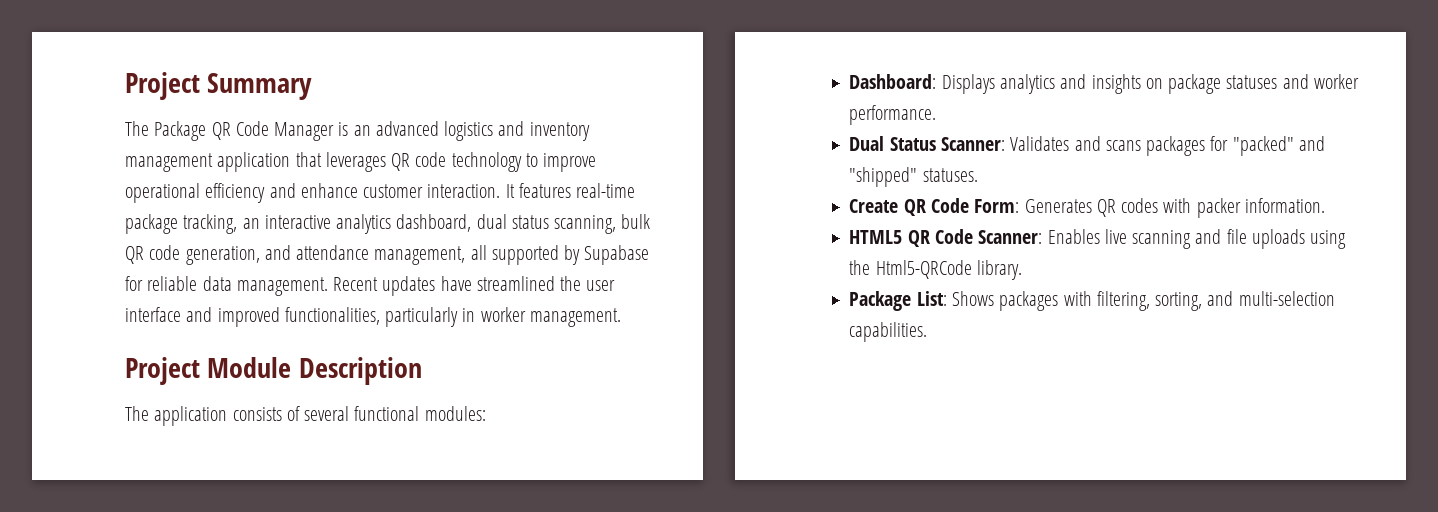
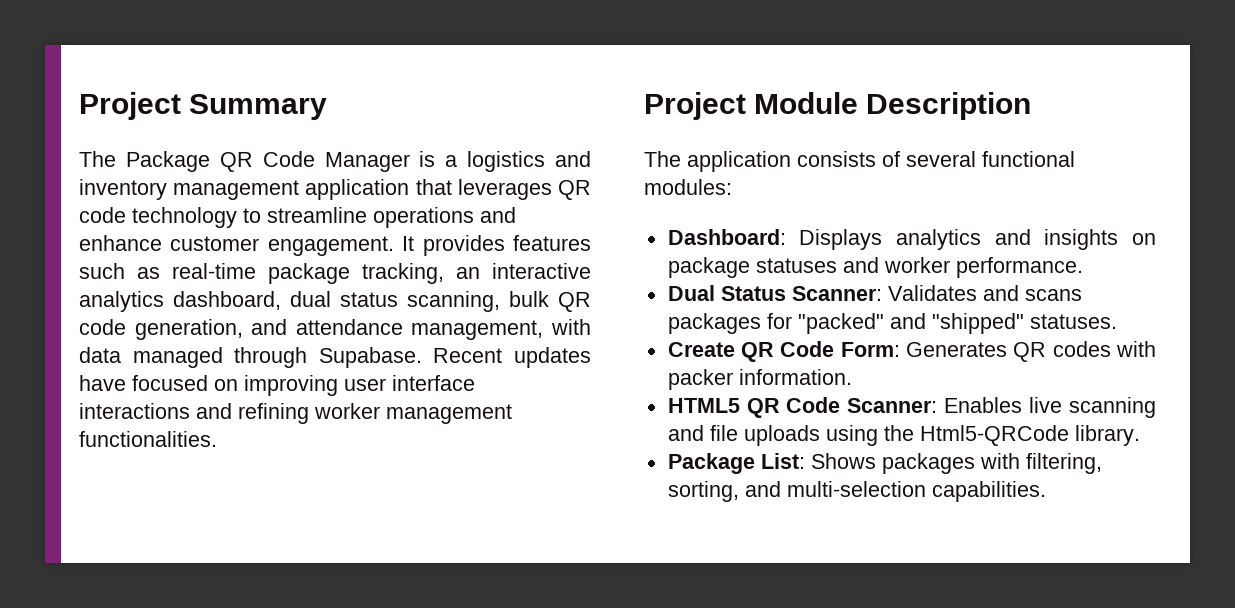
[353,121,439,136] an advanced -> [445,155,458,167] a
[543,153,597,172] [125,183,571,203] improve operational efficiency and enhance customer interaction. It features -> [267,207,516,228] [79,235,591,256] [79,263,160,279] streamline operations and enhance customer engagement. It provides features such as
[470,245,650,265] [125,276,616,296] [125,307,621,327] all supported by Supabase for reliable data management. Recent updates have streamlined the user interface and improved functionalities, particularly in worker management. -> [551,319,591,335] [79,347,591,368] [79,375,475,396] [79,403,512,424] [79,431,217,447] with data managed through Supabase. Recent updates have focused on improving user interface interactions and refining worker management functionalities.

